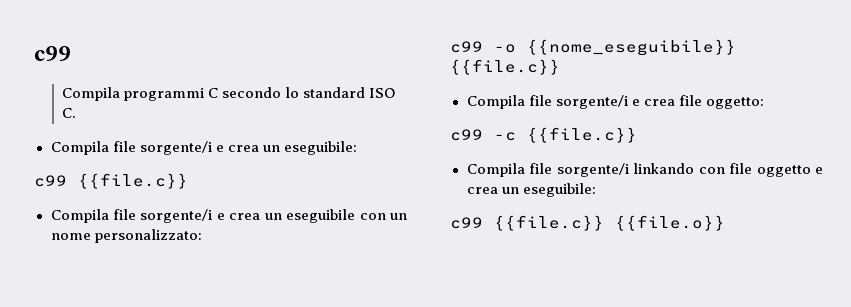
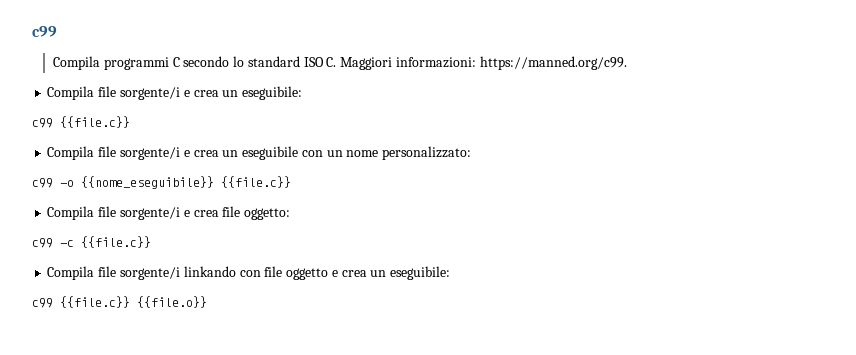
(77, 113) none -> [340,56,627,70] Maggiori informazioni: https://manned.org/c99.

